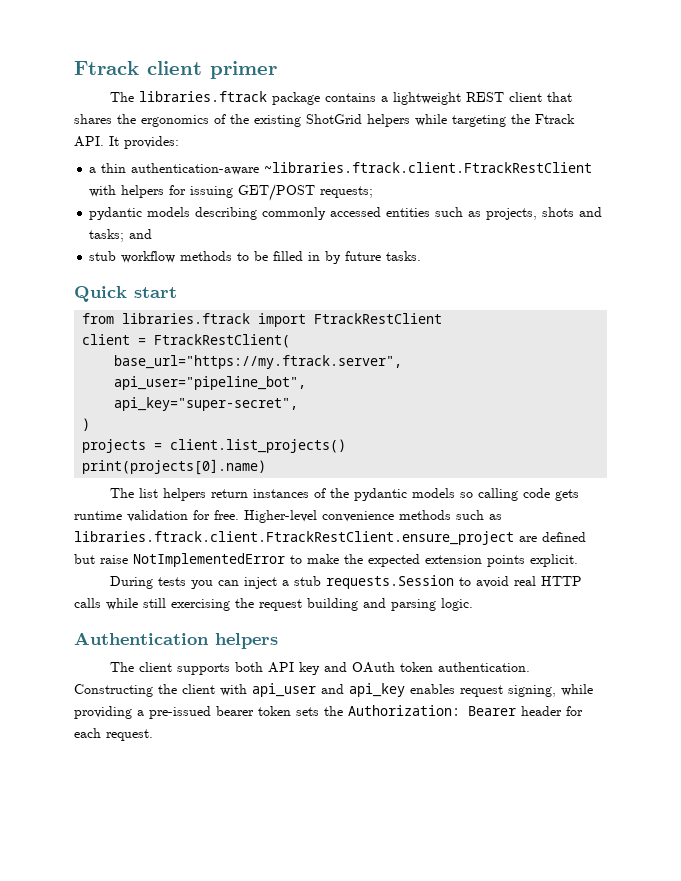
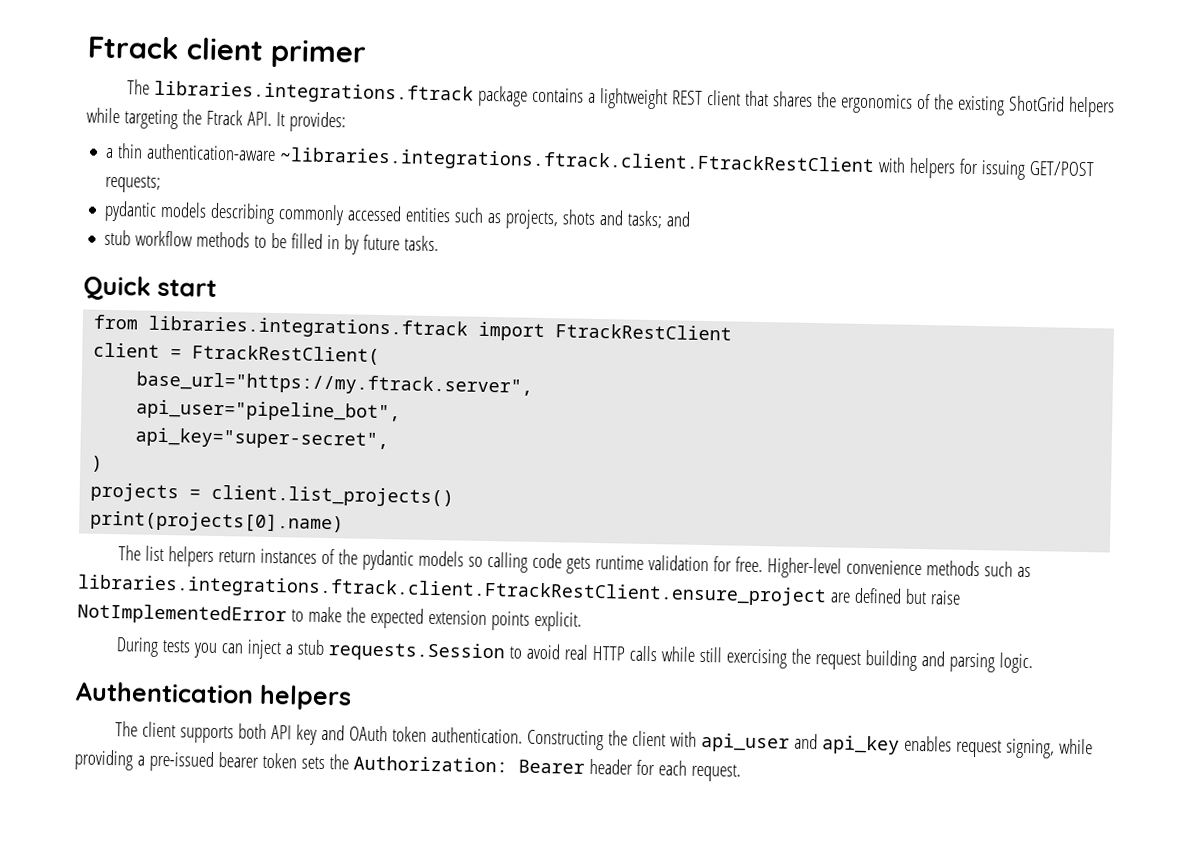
[138,91,267,102] libraries.ftrack -> [154,80,475,105] libraries.integrations.ftrack
[264,162,593,173] ~libraries.ftrack.client.FtrackRestClient -> [279,147,876,177] ~libraries.integrations.ftrack.client.FtrackRestClient
[122,313,251,324] libraries.ftrack -> [148,315,469,340] libraries.integrations.ftrack
[74,531,514,545] libraries.ftrack.client.FtrackRestClient.ensure_project -> [77,574,827,607] libraries.integrations.ftrack.client.FtrackRestClient.ensure_project

